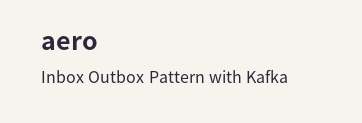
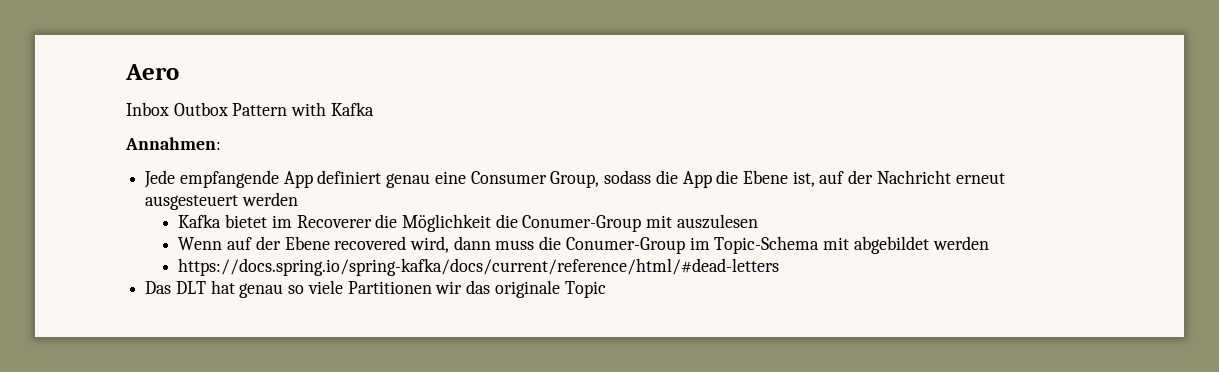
[41,36,98,50] aero -> [125,64,179,80] Aero
(289, 76) none -> [125,137,221,150] [144,170,1005,188] [145,192,298,210] [178,214,758,232] [178,236,989,254] [178,258,780,276] [145,280,606,298] // Annahmen: // Jede empfangende App definiert genau eine Consumer Group, sodass die App die Ebene ist, auf der Nachricht erneut ausgesteuert werden // Kafka bietet im Recoverer die Möglichkeit die Conumer-Group mit auszulesen // Wenn auf der Ebene recovered wird, dann muss die Conumer-Group im Topic-Schema mit abgebildet werden // https://docs.spring.io/spring-kafka/docs/current/reference/html/#dead-letters // Das DLT hat genau so viele Partitionen wir das originale Topic

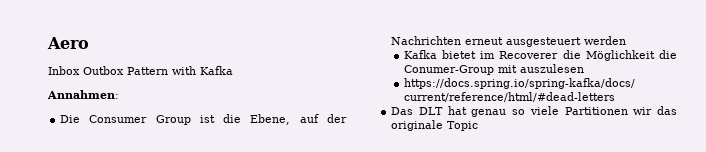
[144,170,951,188] Jede empfangende App definiert genau eine Consumer Group, sodass die App die Ebene ist, auf der Nachricht -> [60,114,347,125] [391,36,462,45] Die Consumer Group ist die Ebene, auf der Nachrichten
[178,236,989,254] // Wenn auf der Ebene recovered wird, dann muss die Conumer-Group im Topic-Schema mit abgebildet werden -> (584, 68) none

